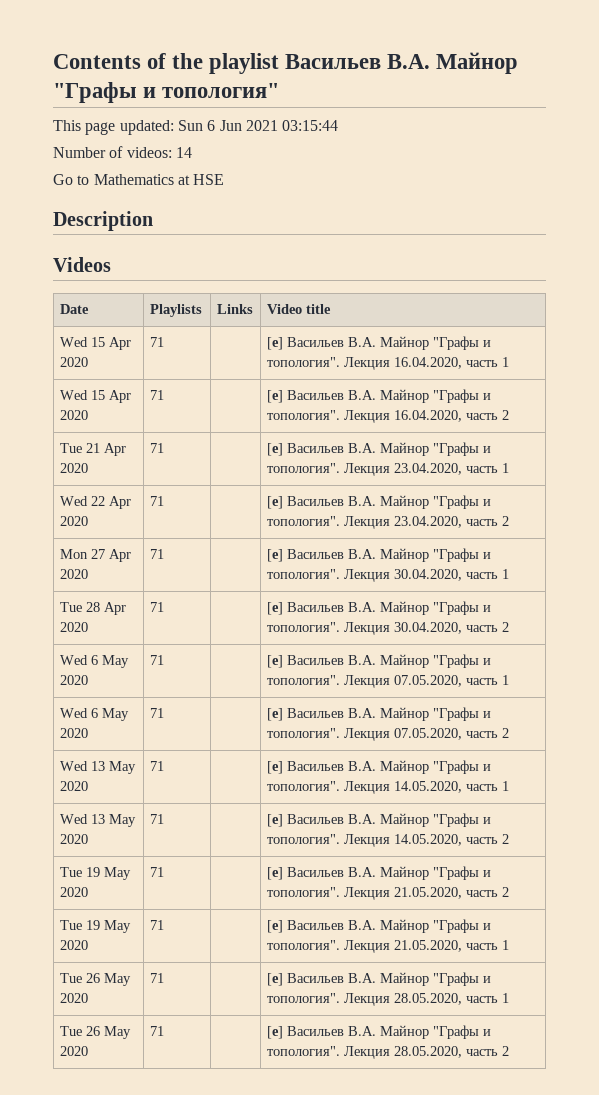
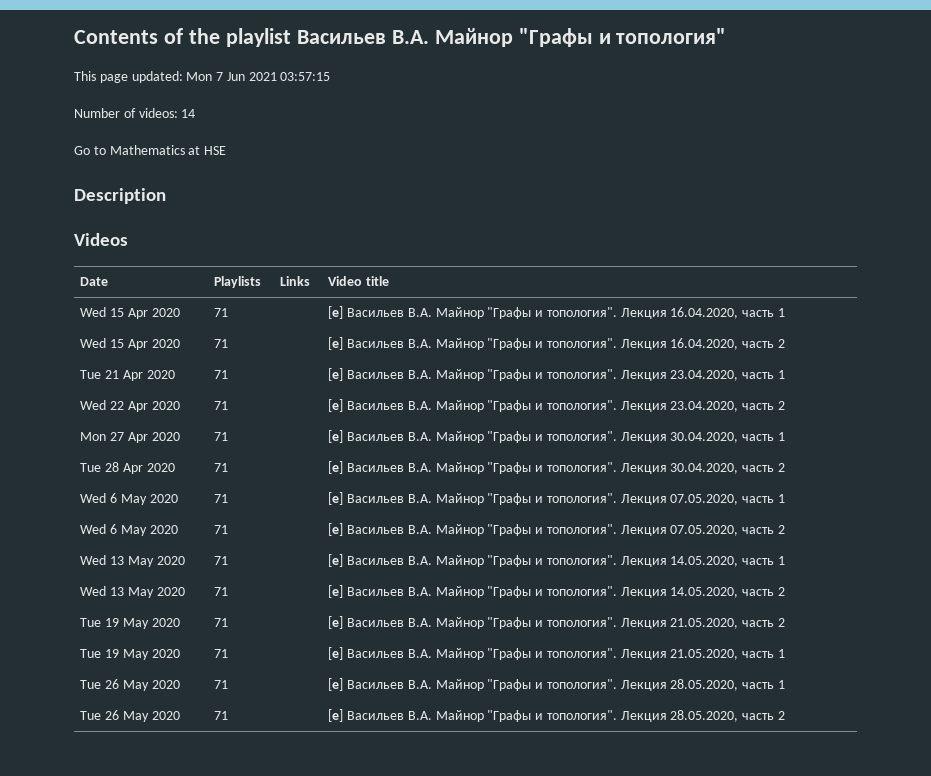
[177,120,216,131] Sun 6 -> [186,72,224,81] Mon 7
[282,120,339,131] 03:15:44 -> [280,72,331,81] 03:57:15

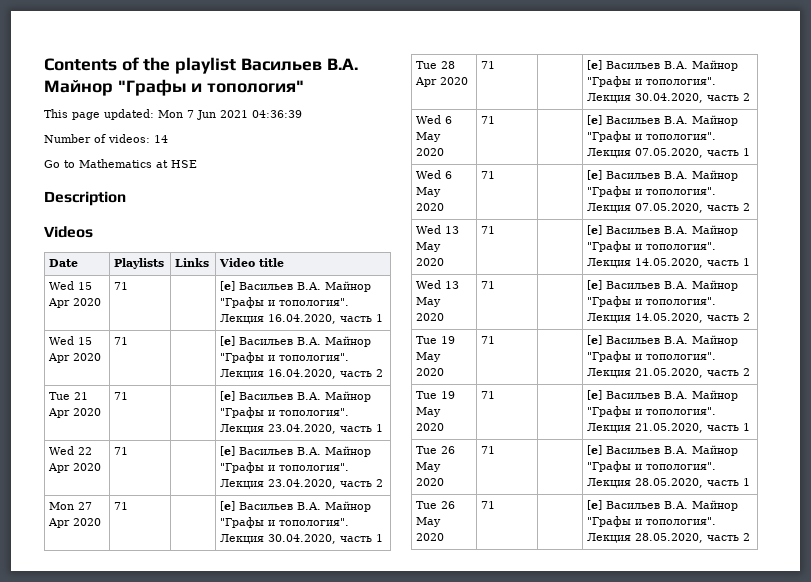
[280,72,331,81] 03:57:15 -> [252,110,302,118] 04:36:39

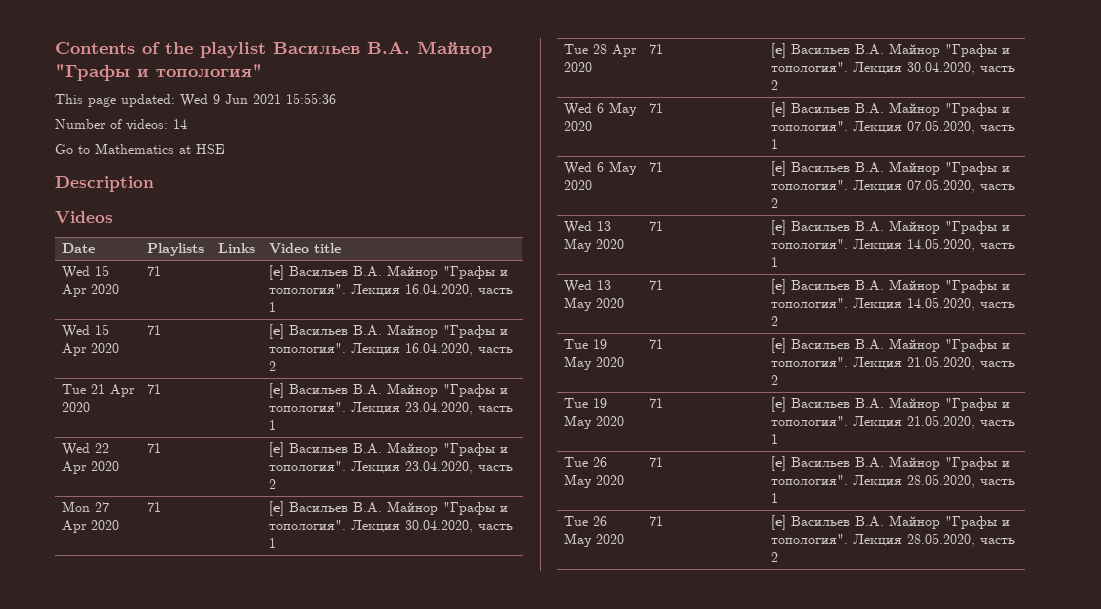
[158,110,194,118] Mon 7 -> [180,94,220,107] Wed 9
[252,110,302,118] 04:36:39 -> [286,93,336,104] 15:55:36

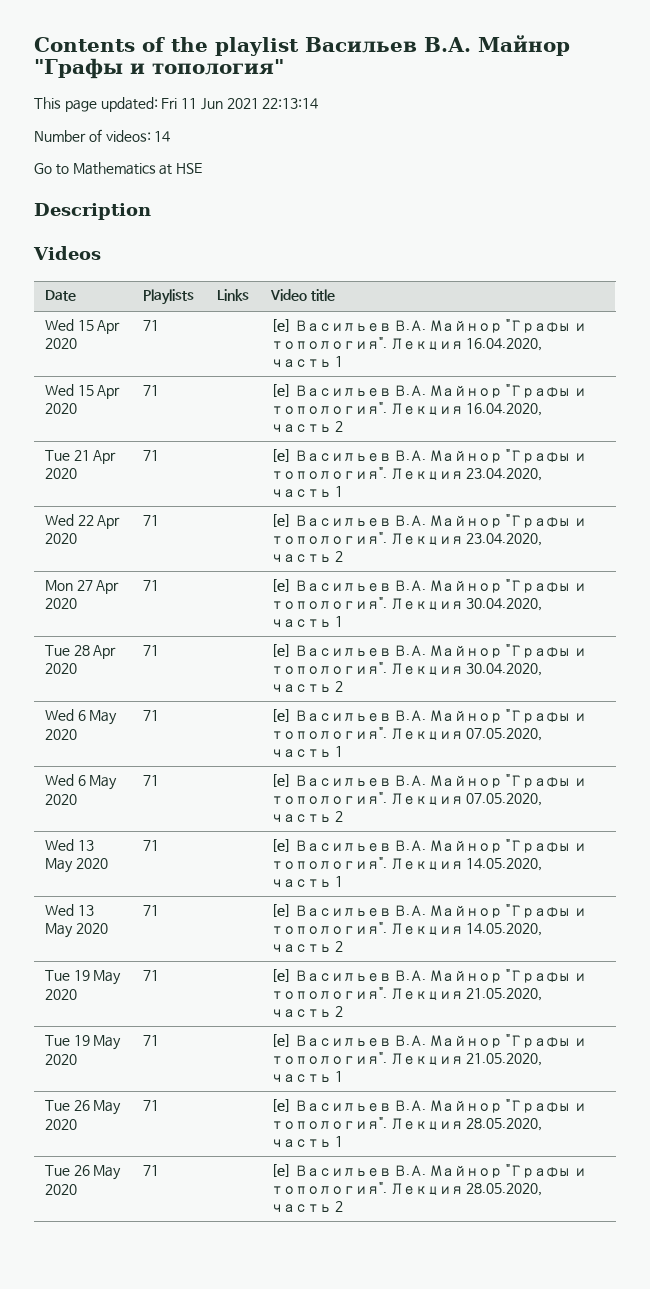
[180,94,220,107] Wed 9 -> [161,98,198,109] Fri 11
[286,93,336,104] 15:55:36 -> [262,98,319,109] 22:13:14

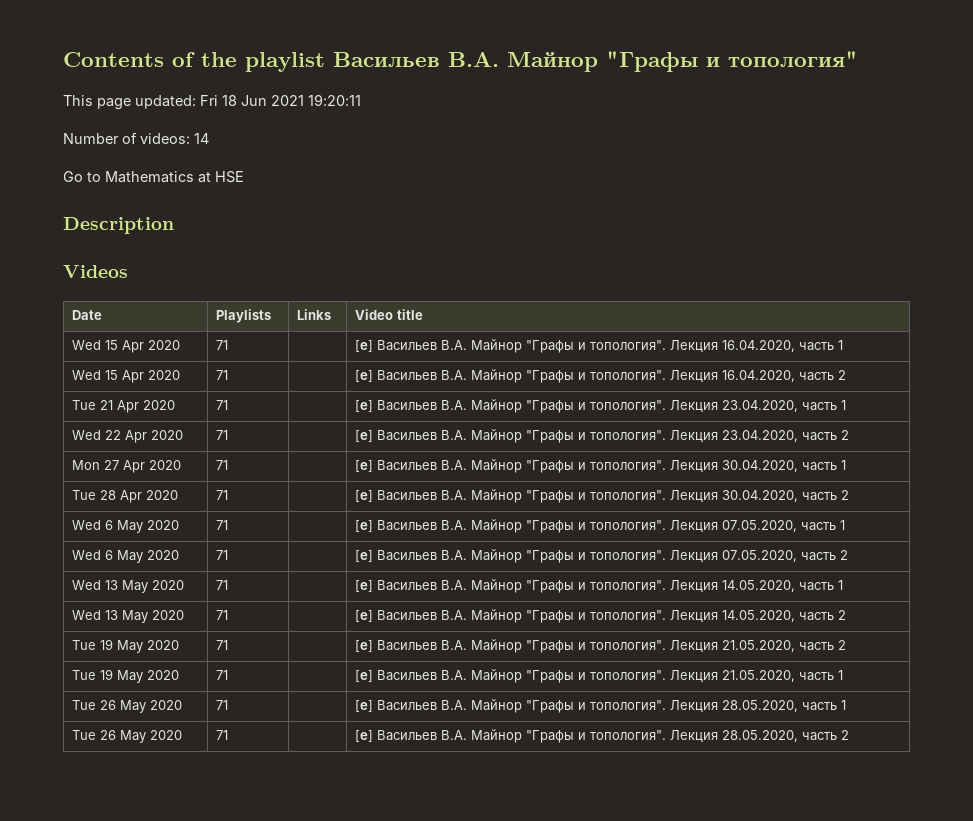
[181,98,198,109] 11 -> [222,95,237,106] 18
[262,98,319,109] 22:13:14 -> [308,94,361,106] 19:20:11

